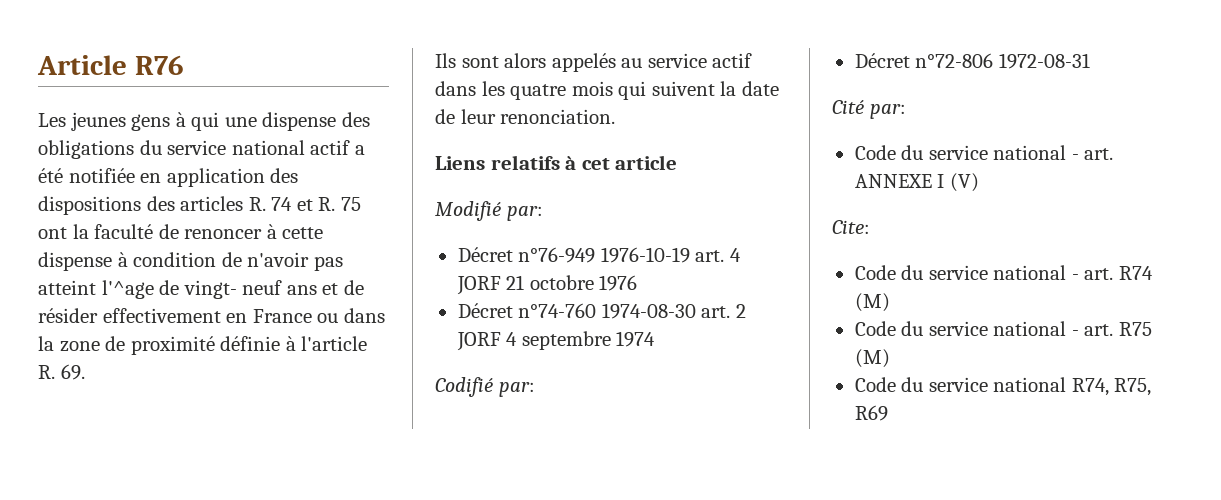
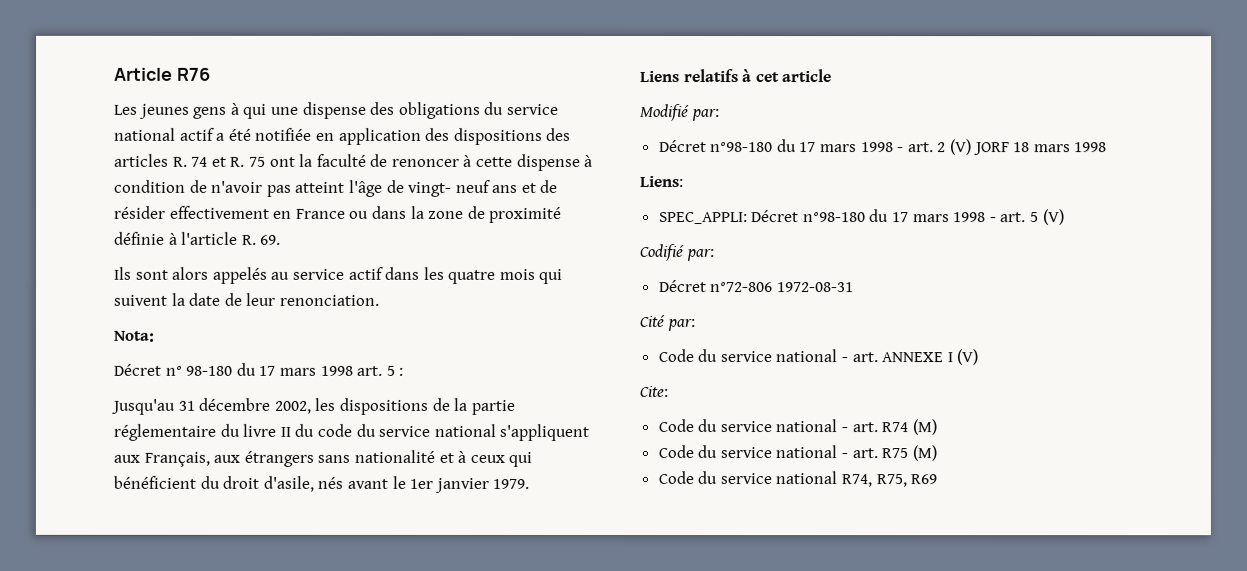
[101,280,154,299] l'^age -> [348,179,383,197] l'âge
(616, 116) none -> [113,330,154,342] [113,362,404,376] [111,397,515,415] [113,423,590,441] [113,449,533,467] [113,475,530,493] // Nota: // Décret n° 98-180 du 17 mars 1998 art. 5 : // Jusqu'au 31 décembre 2002, les dispositions de la partie réglementaire du livre II du code du service national s'appliquent aux Français, aux étrangers sans nationalité et à ceux qui bénéficient du droit d'asile, nés avant le 1er janvier 1979.
[518,247,741,263] [456,275,638,295] [457,303,746,319] [456,331,656,351] n°76-949 1976-10-19 art. 4 JORF 21 octobre 1976 // Décret n°74-760 1974-08-30 art. 2 JORF 4 septembre 1974 -> [710,139,1108,156] [640,176,684,188] [658,209,1065,226] n°98-180 du 17 mars 1998 - art. 2 (V) JORF 18 mars 1998 // Liens: // SPEC_APPLI: Décret n°98-180 du 17 mars 1998 - art. 5 (V)

